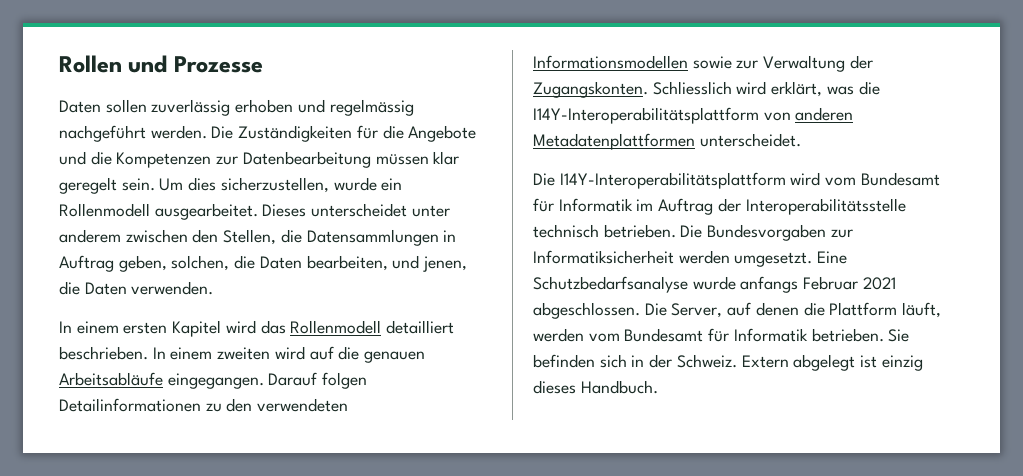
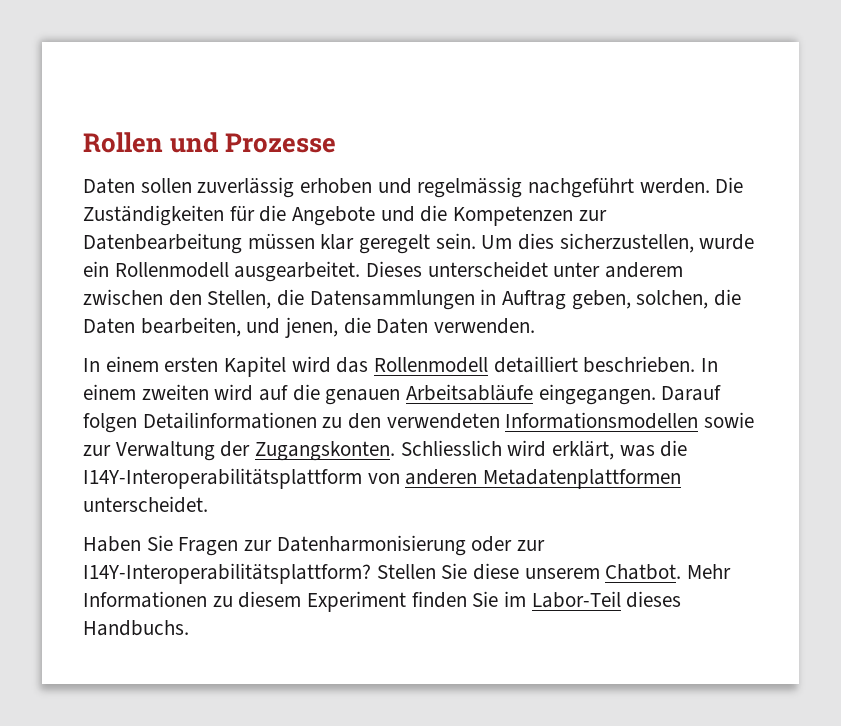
[533,172,940,189] [533,198,906,215] [533,224,853,241] [533,250,848,267] [533,276,896,293] [533,302,942,319] [533,328,910,342] [533,354,923,371] [533,380,658,394] Die I14Y-Interoperabilitätsplattform wird vom Bundesamt für Informatik im Auftrag der Interoperabilitätsstelle technisch betrieben. Die Bundesvorgaben zur Informatiksicherheit werden umgesetzt. Eine Schutzbedarfsanalyse wurde anfangs Februar 2021 abgeschlossen. Die Server, auf denen die Plattform läuft, werden vom Bundesamt für Informatik betrieben. Sie befinden sich in der Schweiz. Extern abgelegt ist einzig dieses Handbuch. -> [83,535,546,556] [83,563,732,584] [83,591,682,612] [83,620,189,636] Haben Sie Fragen zur Datenharmonisierung oder zur I14Y-Interoperabilitätsplattform? Stellen Sie diese unserem Chatbot. Mehr Informationen zu diesem Experiment finden Sie im Labor-Teil dieses Handbuchs.

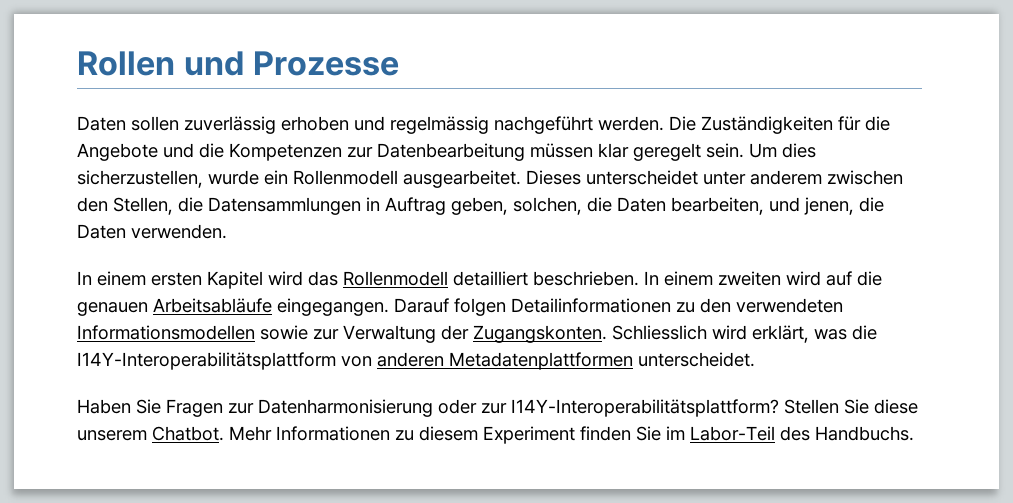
[626,591,682,608] dieses -> [780,426,810,441] des

